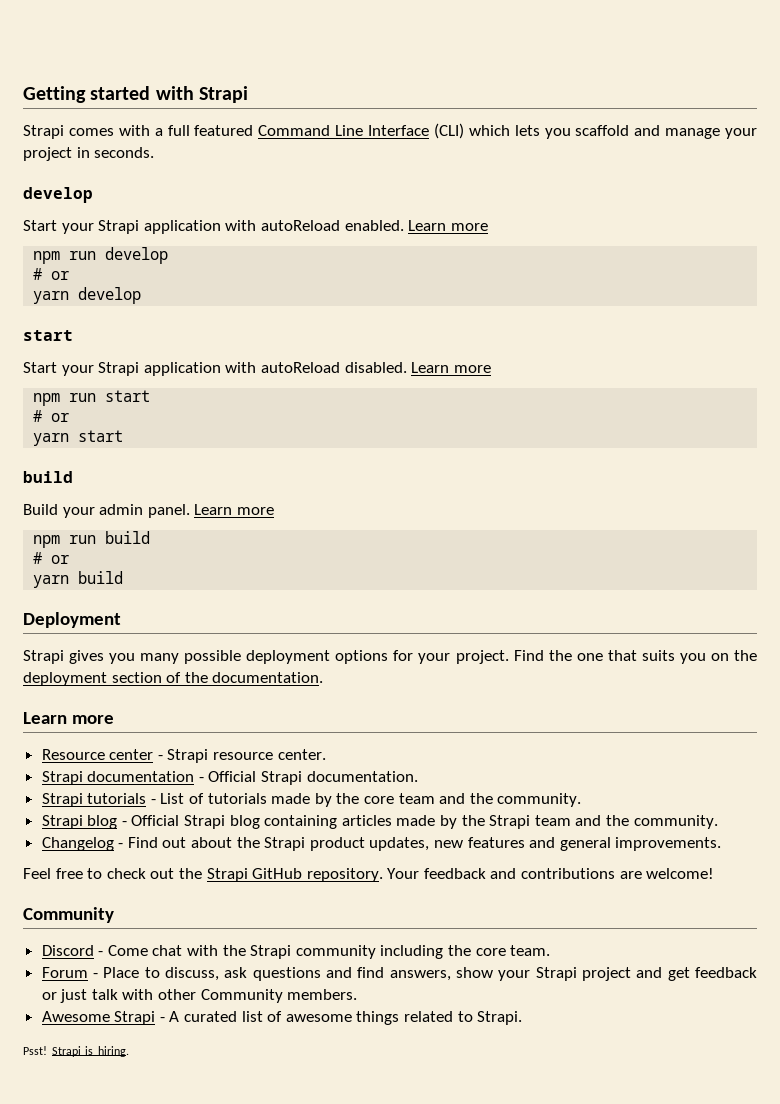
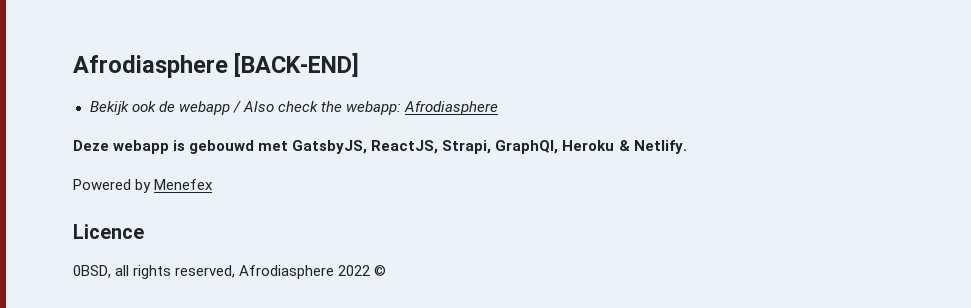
[23,86,248,103] [23,123,757,139] [23,147,155,161] [23,187,93,203] [23,220,488,234] [33,247,169,264] [33,268,70,280] [33,287,142,304] [23,330,73,341] [23,362,491,376] [33,390,151,406] [33,410,70,422] [33,430,124,446] [23,471,73,483] [23,504,274,518] [33,531,151,548] [33,552,70,564] [33,571,124,588] [23,612,121,628] [23,650,757,664] [23,672,324,686] [23,712,114,724] [41,749,326,763] [41,771,418,785] [41,793,582,807] [41,815,718,829] [41,837,722,851] [23,868,715,882] [23,907,114,923] [41,945,551,959] [41,967,757,981] [41,989,358,1003] [41,1011,523,1025] [23,1046,129,1057] Getting started with Strapi // Strapi comes with a full featured Command Line Interface (CLI) which lets you scaffold and manage your project in seconds. // develop // Start your Strapi application with autoReload enabled. Learn more // npm run develop // # or // yarn develop // start // Start your Strapi application with autoReload disabled. Learn more // npm run start // # or // yarn start // build // Build your admin panel. Learn more // npm run build // # or // yarn build // Deployment // Strapi gives you many possible deployment options for your project. Find the one that suits you on the deployment section of the documentation. // Learn more // Resource center - Strapi resource center. // Strapi documentation - Official Strapi documentation. // Strapi tutorials - List of tutorials made by the core team and the community. // Strapi blog - Official Strapi blog containing articles made by the Strapi team and the community. // Changelog - Find out about the Strapi product updates, new features and general improvements. // Feel free to check out the Strapi GitHub repository. Your feedback and contributions are welcome! // Community // Discord - Come chat with the Strapi community including the core team. // Forum - Place to discuss, ask questions and find answers, show your Strapi project and get feedback or just talk with other Community members. // Awesome Strapi - A curated list of awesome things related to Strapi. // Psst! Strapi is hiring. -> [73,53,360,78] [89,101,498,115] [73,140,687,154] [73,179,214,193] [73,224,144,239] [73,265,387,279] Afrodiasphere [BACK-END] // Bekijk ook de webapp / Also check the webapp: Afrodiasphere // Deze webapp is gebouwd met GatsbyJS, ReactJS, Strapi, GraphQl, Heroku & Netlify. // Powered by Menefex // Licence // 0BSD, all rights reserved, Afrodiasphere 2022 ©

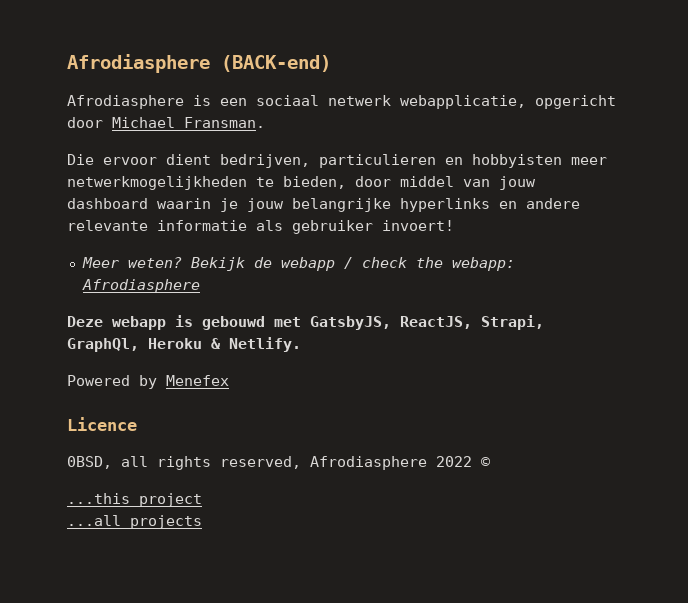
[73,53,360,78] [89,101,156,115] Afrodiasphere [BACK-END] // Bekijk ook -> [67,54,331,73] [67,95,616,109] [67,117,265,128] [67,154,607,168] [67,176,536,190] [67,198,580,212] [67,220,454,234] [81,257,245,271] Afrodiasphere (BACK-end) // Afrodiasphere is een sociaal netwerk webapplicatie, opgericht door Michael Fransman. // Die ervoor dient bedrijven, particulieren en hobbyisten meer netwerkmogelijkheden te bieden, door middel van jouw dashboard waarin je jouw belangrijke hyperlinks en andere relevante informatie als gebruiker invoert! // Meer weten? Bekijk
[242,101,274,112] Also -> (353, 263) none
(387, 270) none -> [67,493,202,507] [67,515,202,529] // ...this project // ...all projects

